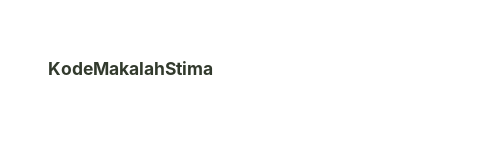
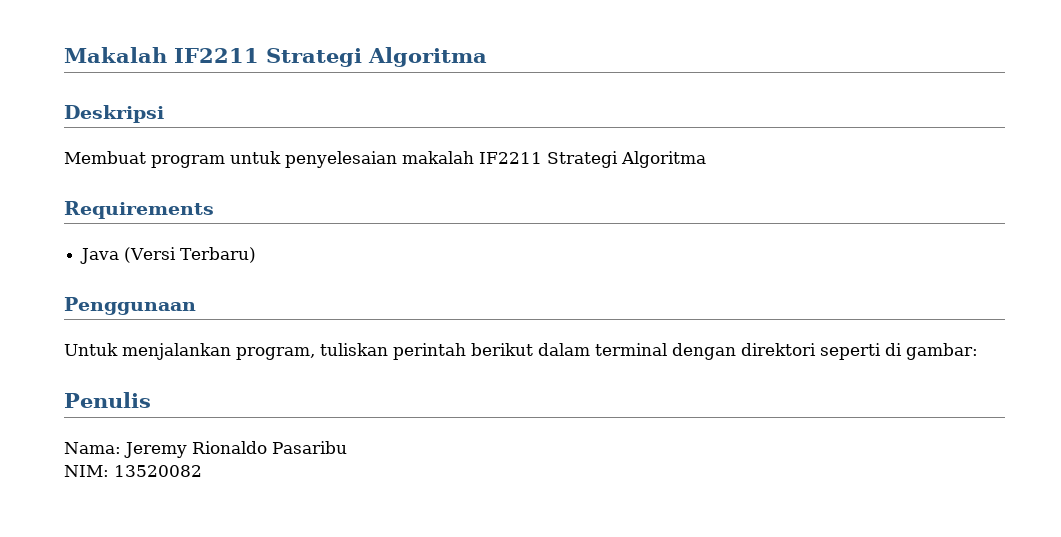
[48,61,213,75] KodeMakalahStima -> [64,47,487,67] [64,105,164,123] [64,151,706,168] [64,201,214,219] [80,247,257,264] [64,297,196,315] [64,343,978,360] [64,392,151,408] [64,441,347,458] [64,465,202,477] Makalah IF2211 Strategi Algoritma // Deskripsi // Membuat program untuk penyelesaian makalah IF2211 Strategi Algoritma // Requirements // Java (Versi Terbaru) // Penggunaan // Untuk menjalankan program, tuliskan perintah berikut dalam terminal dengan direktori seperti di gambar: // Penulis // Nama: Jeremy Rionaldo Pasaribu // NIM: 13520082

